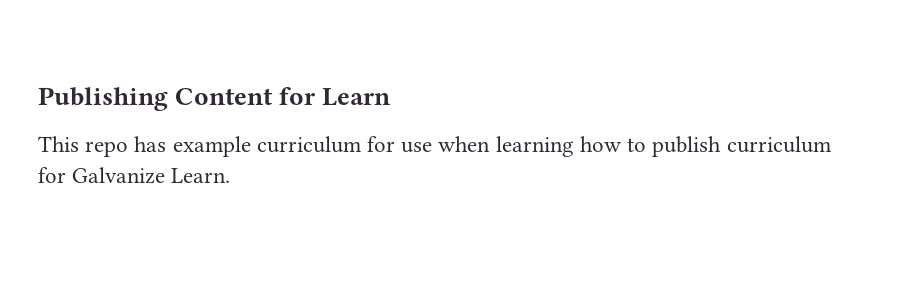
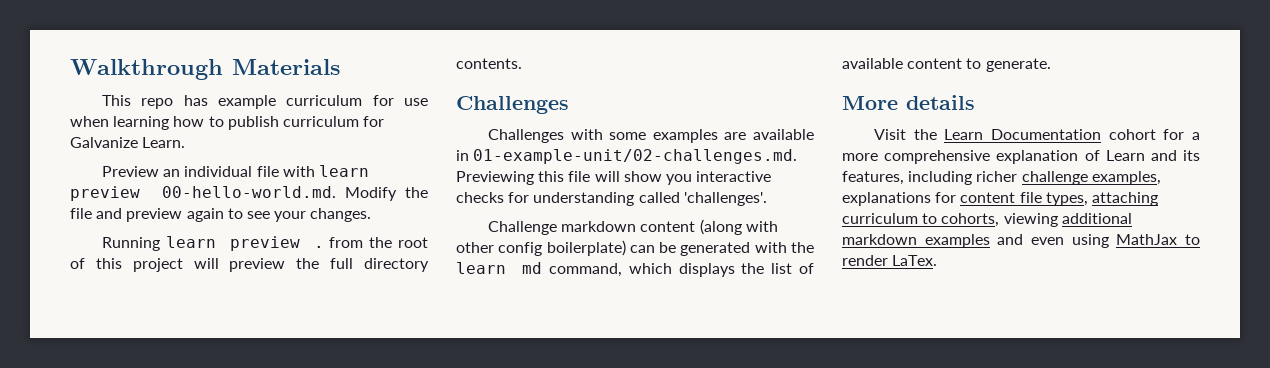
[38,87,392,111] Publishing Content for Learn -> [70,59,340,80] Walkthrough Materials
(231, 175) none -> [102,165,370,177] [70,186,428,201] [70,208,372,222] [102,236,428,251] [70,258,429,272] [456,58,522,69] [456,96,569,114] [488,129,814,143] [456,149,798,164] [456,171,772,185] [456,192,767,206] [488,219,778,235] [456,240,814,256] [456,262,814,277] [842,58,1051,72] [842,95,975,110] [874,129,1200,140] [842,150,1200,164] [842,171,1161,185] [842,192,1158,206] [842,213,1132,227] [842,234,1200,248] [842,255,938,266] // Preview an individual file with learn preview 00-hello-world.md. Modify the file and preview again to see your changes. // Running learn preview . from the root of this project will preview the full directory contents. // Challenges // Challenges with some examples are available in 01-example-unit/02-challenges.md. Previewing this file will show you interactive checks for understanding called 'challenges'. // Challenge markdown content (along with other config boilerplate) can be generated with the learn md command, which displays the list of available content to generate. // More details // Visit the Learn Documentation cohort for a more comprehensive explanation of Learn and its features, including richer challenge examples, explanations for content file types, attaching curriculum to cohorts, viewing additional markdown examples and even using MathJax to render LaTex.

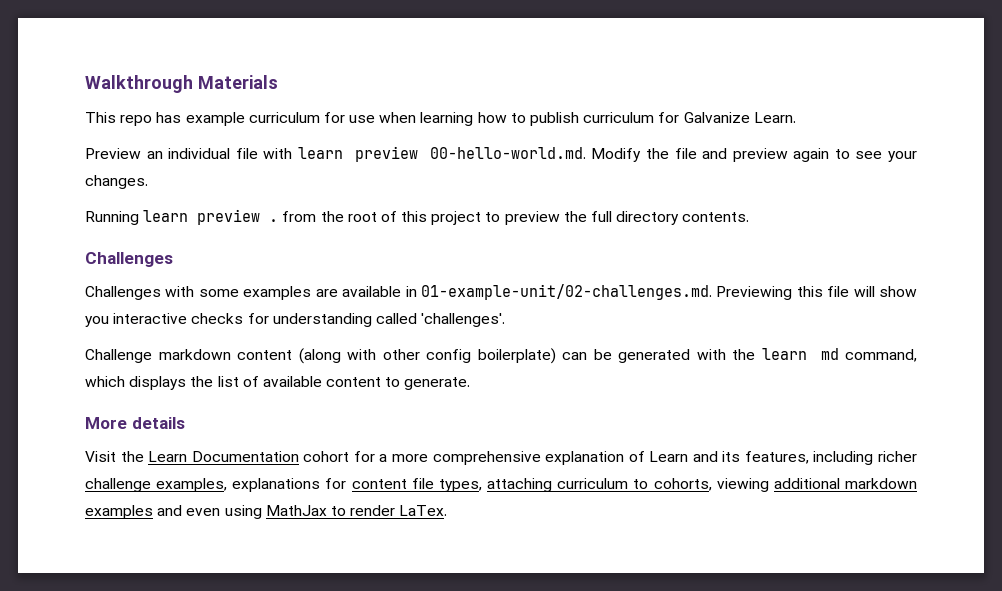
[193,258,219,269] will -> [485,212,501,222] to

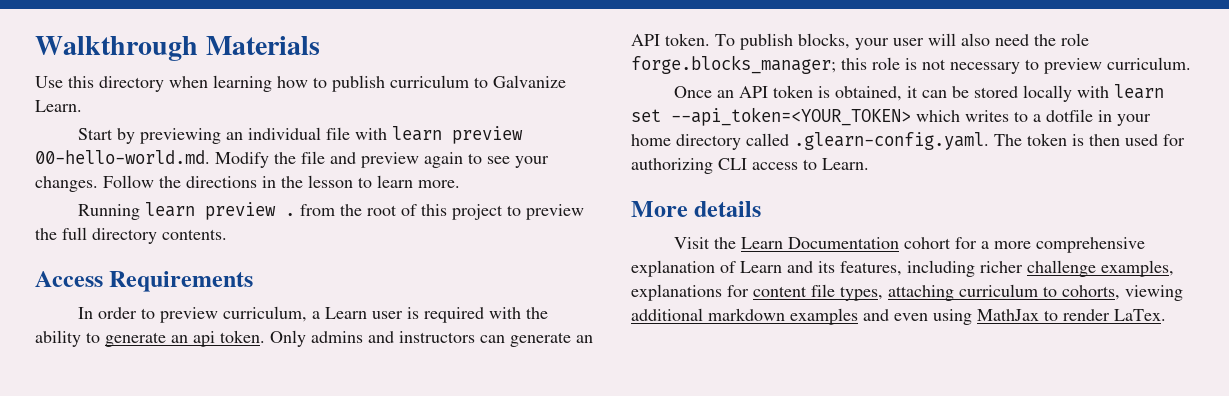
[85,112,376,126] This repo has example curriculum for use -> [35,76,164,92] Use this directory
[658,112,680,123] for -> [474,77,488,88] to
[85,148,141,159] Preview -> [78,128,222,144] Start by previewing
(148, 182) none -> [103,175,460,188] Follow the directions in the lesson to learn more.
[85,252,173,267] [85,284,917,300] [85,313,506,327] [85,348,917,364] [85,376,471,390] Challenges // Challenges with some examples are available in 01-example-unit/02-challenges.md. Previewing this file will show you interactive checks for understanding called 'challenges'. // Challenge markdown content (along with other config boilerplate) can be generated with the learn md command, which displays the list of available content to generate. -> [35,271,254,292] [78,306,549,323] [35,330,593,347] [631,33,1089,50] [631,55,1191,74] [674,84,1165,102] [631,107,1151,126] [631,132,1185,150] [631,158,869,174] Access Requirements // In order to preview curriculum, a Learn user is required with the ability to generate an api token. Only admins and instructors can generate an API token. To publish blocks, your user will also need the role forge.blocks_manager; this role is not necessary to preview curriculum. // Once an API token is obtained, it can be stored locally with learn set --api_token=<YOUR_TOKEN> which writes to a dotfile in your home directory called .glearn-config.yaml. The token is then used for authorizing CLI access to Learn.

